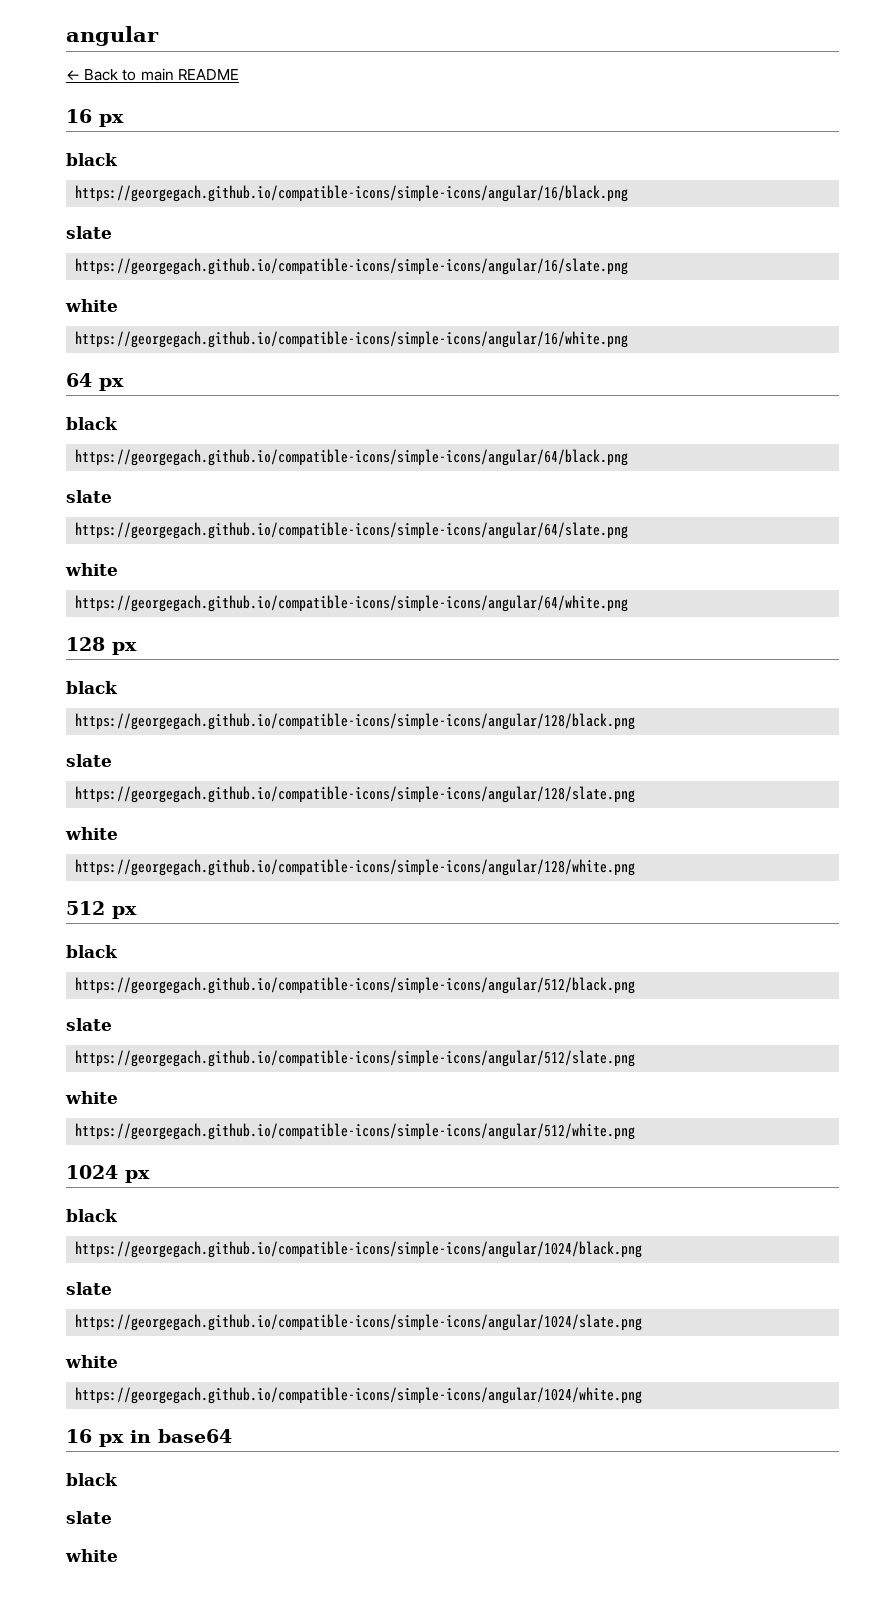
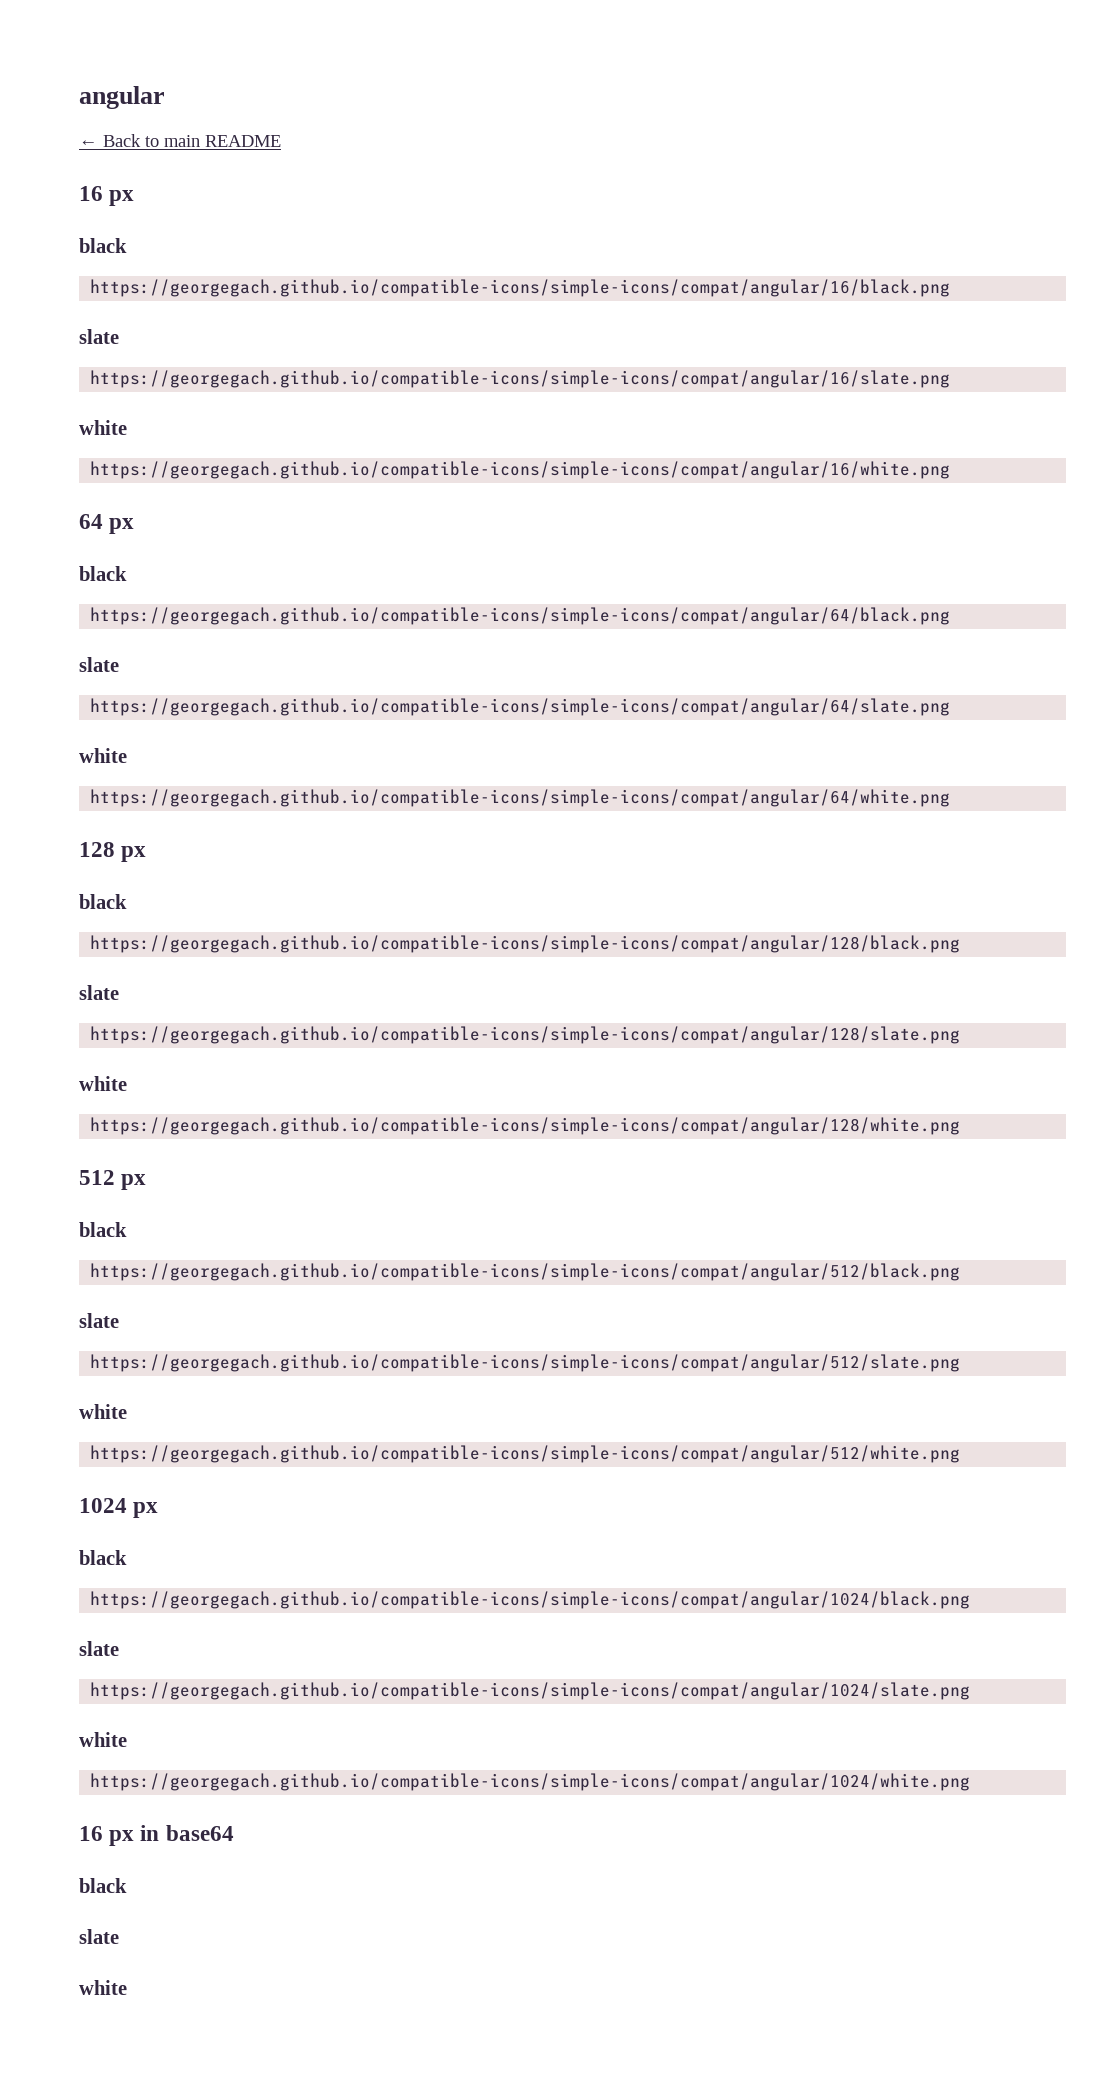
[75,185,629,202] [66,226,112,239] [75,258,629,275] [65,299,118,312] [75,331,629,348] https://georgegach.github.io/compatible-icons/simple-icons/angular/16/black.png // slate // https://georgegach.github.io/compatible-icons/simple-icons/angular/16/slate.png // white // https://georgegach.github.io/compatible-icons/simple-icons/angular/16/white.png -> [90,279,951,297] [79,329,119,344] [90,370,951,388] [79,420,127,435] [90,461,951,479] https://georgegach.github.io/compatible-icons/simple-icons/compat/angular/16/black.png // slate // https://georgegach.github.io/compatible-icons/simple-icons/compat/angular/16/slate.png // white // https://georgegach.github.io/compatible-icons/simple-icons/compat/angular/16/white.png
[75,449,629,466] [66,490,112,503] [75,522,629,539] [65,563,118,576] [75,595,629,612] https://georgegach.github.io/compatible-icons/simple-icons/angular/64/black.png // slate // https://georgegach.github.io/compatible-icons/simple-icons/angular/64/slate.png // white // https://georgegach.github.io/compatible-icons/simple-icons/angular/64/white.png -> [90,607,951,625] [79,657,119,672] [90,698,951,716] [79,748,127,763] [90,789,951,807] https://georgegach.github.io/compatible-icons/simple-icons/compat/angular/64/black.png // slate // https://georgegach.github.io/compatible-icons/simple-icons/compat/angular/64/slate.png // white // https://georgegach.github.io/compatible-icons/simple-icons/compat/angular/64/white.png
[75,713,636,730] [66,754,112,767] [75,786,636,803] [65,827,118,840] [75,859,636,876] https://georgegach.github.io/compatible-icons/simple-icons/angular/128/black.png // slate // https://georgegach.github.io/compatible-icons/simple-icons/angular/128/slate.png // white // https://georgegach.github.io/compatible-icons/simple-icons/angular/128/white.png -> [90,935,961,953] [79,985,119,1000] [90,1026,961,1044] [79,1076,127,1091] [90,1117,961,1135] https://georgegach.github.io/compatible-icons/simple-icons/compat/angular/128/black.png // slate // https://georgegach.github.io/compatible-icons/simple-icons/compat/angular/128/slate.png // white // https://georgegach.github.io/compatible-icons/simple-icons/compat/angular/128/white.png
[75,977,636,994] [66,1018,112,1031] [75,1050,636,1067] [65,1091,118,1104] [75,1123,636,1140] https://georgegach.github.io/compatible-icons/simple-icons/angular/512/black.png // slate // https://georgegach.github.io/compatible-icons/simple-icons/angular/512/slate.png // white // https://georgegach.github.io/compatible-icons/simple-icons/angular/512/white.png -> [90,1263,961,1281] [79,1313,119,1328] [90,1354,961,1372] [79,1404,127,1419] [90,1445,961,1463] https://georgegach.github.io/compatible-icons/simple-icons/compat/angular/512/black.png // slate // https://georgegach.github.io/compatible-icons/simple-icons/compat/angular/512/slate.png // white // https://georgegach.github.io/compatible-icons/simple-icons/compat/angular/512/white.png
[75,1241,643,1258] [66,1282,112,1295] [75,1314,643,1331] [65,1355,118,1368] [75,1387,643,1404] https://georgegach.github.io/compatible-icons/simple-icons/angular/1024/black.png // slate // https://georgegach.github.io/compatible-icons/simple-icons/angular/1024/slate.png // white // https://georgegach.github.io/compatible-icons/simple-icons/angular/1024/white.png -> [90,1591,971,1609] [79,1641,119,1656] [90,1682,971,1700] [79,1732,127,1747] [90,1773,971,1791] https://georgegach.github.io/compatible-icons/simple-icons/compat/angular/1024/black.png // slate // https://georgegach.github.io/compatible-icons/simple-icons/compat/angular/1024/slate.png // white // https://georgegach.github.io/compatible-icons/simple-icons/compat/angular/1024/white.png

